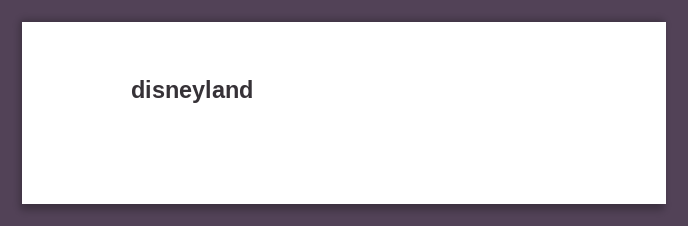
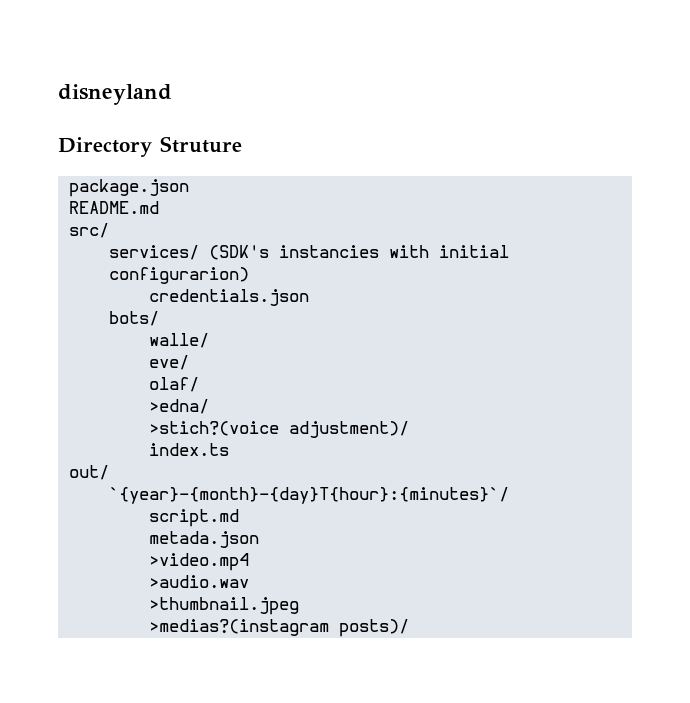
(253, 91) none -> [58,136,242,157] [69,179,190,197] [69,201,160,214] [69,223,110,238] [109,245,510,260] [109,267,250,284] [149,289,310,306] [109,311,160,326] [149,333,210,348] [149,355,190,370] [149,377,200,392] [149,399,210,414] [149,421,410,438] [149,443,230,456] [69,465,110,480] [109,487,510,504] [149,509,240,527] [149,531,260,548] [149,553,250,571] [149,575,250,588] [149,597,300,615] [149,619,410,637] // Directory Struture // package.json // README.md // src/ // services/ (SDK's instancies with initial configurarion) // credentials.json // bots/ // walle/ // eve/ // olaf/ // >edna/ // >stich?(voice adjustment)/ // index.ts // out/ // `{year}-{month}-{day}T{hour}:{minutes}`/ // script.md // metada.json // >video.mp4 // >audio.wav // >thumbnail.jpeg // >medias?(instagram posts)/

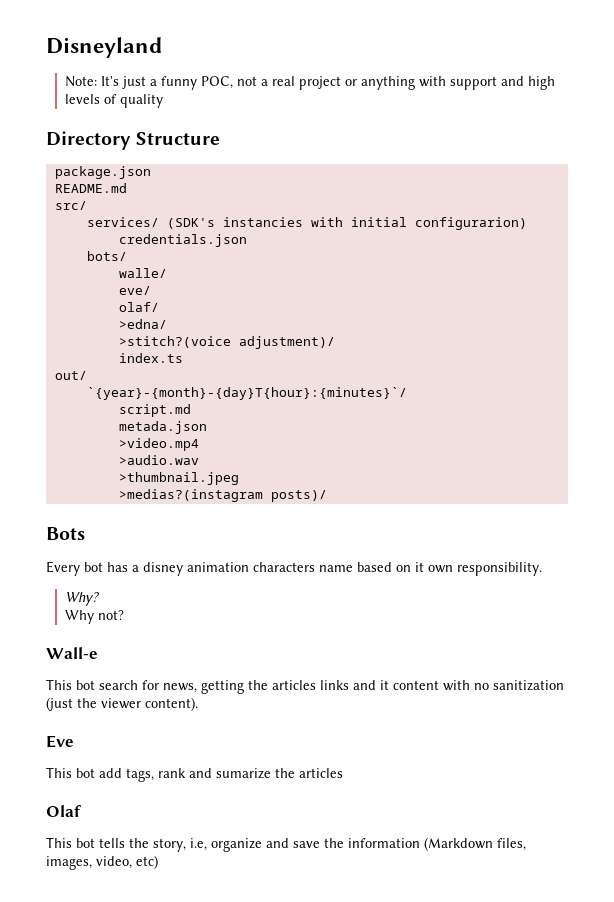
[58,84,172,105] disneyland -> [46,37,162,58] [65,76,556,90] [65,94,164,108] Disneyland // Note: It's just a funny POC, not a real project or anything with support and high levels of quality
[160,136,242,153] Struture -> [136,132,221,145] Structure
[149,421,280,436] >stich?(voice -> [118,336,231,348] >stitch?(voice
(410, 628) none -> [46,527,85,540] [46,561,542,576] [65,592,101,606] [65,610,125,624] [46,647,98,659] [46,679,564,694] [46,697,198,711] [46,735,74,748] [46,767,343,782] [46,805,82,817] [46,837,526,852] [46,855,158,870] // Bots // Every bot has a disney animation characters name based on it own responsibility. // Why? // Why not? // Wall-e // This bot search for news, getting the articles links and it content with no sanitization (just the viewer content). // Eve // This bot add tags, rank and sumarize the articles // Olaf // This bot tells the story, i.e, organize and save the information (Markdown files, images, video, etc)

